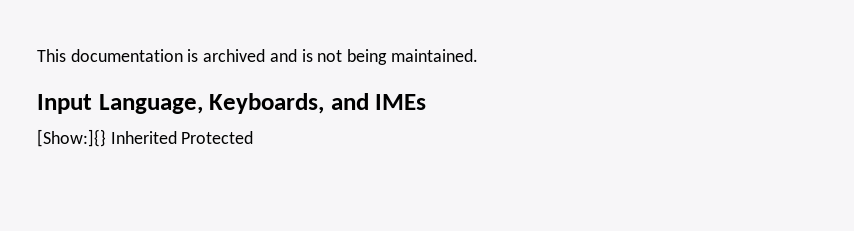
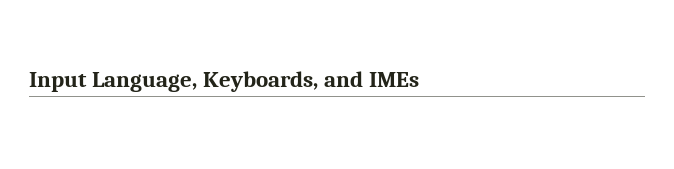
[37,49,478,65] This documentation is archived and is not being maintained. // -> (29, 82) none
[37,129,254,147] // [Show:]{} Inherited Protected -> (420, 79) none

